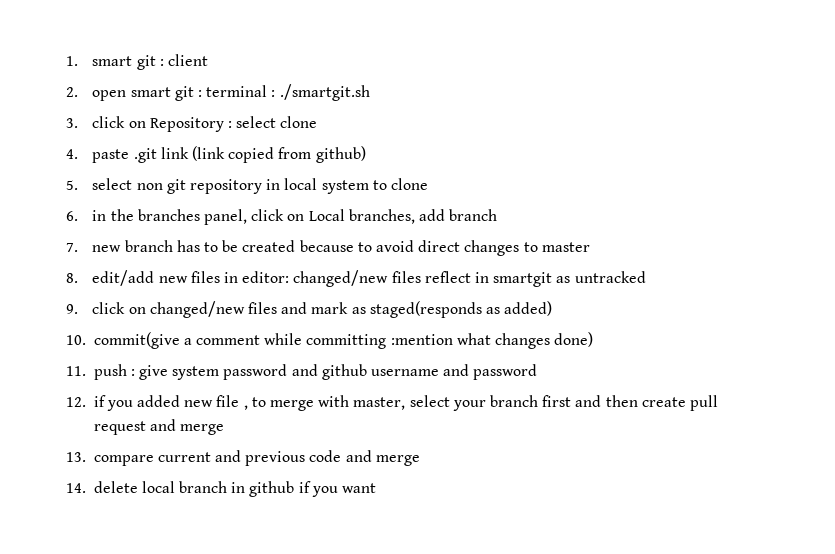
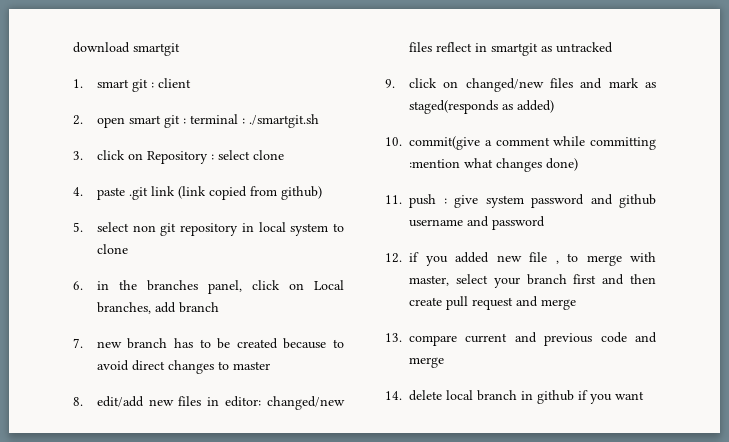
(66, 61) none -> [73,42,180,56] download smartgit //

